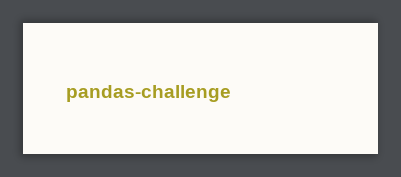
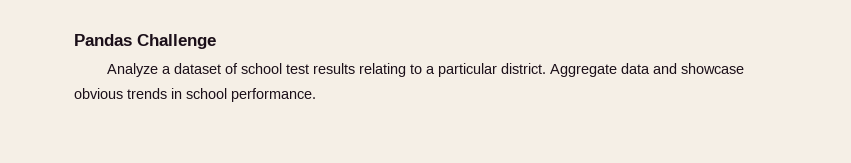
[66,85,231,102] pandas-challenge -> [74,34,216,49] [107,63,745,77] [74,88,316,102] Pandas Challenge // Analyze a dataset of school test results relating to a particular district. Aggregate data and showcase obvious trends in school performance.

